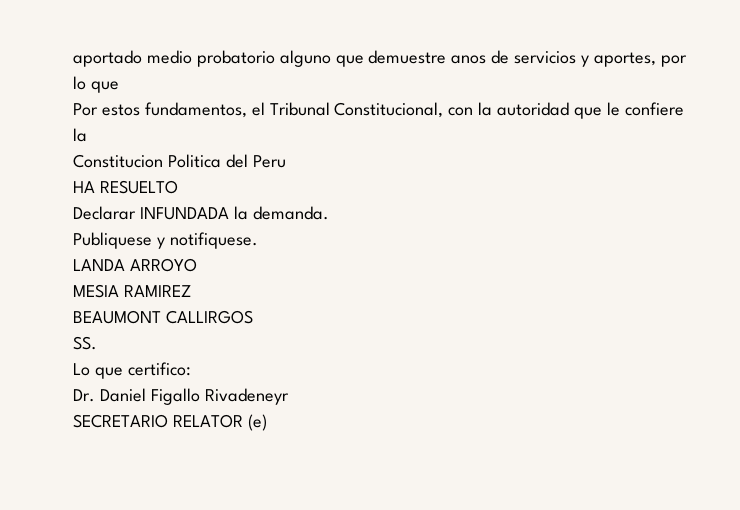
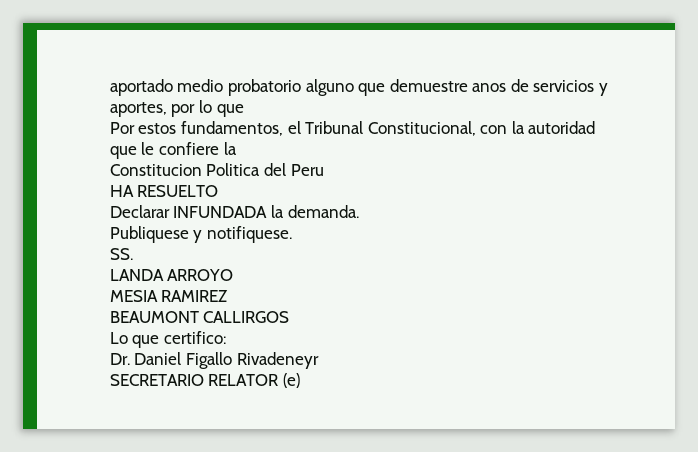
(258, 240) none -> [109,248,133,260] // SS.
[73,336,98,350] // SS. -> (290, 317) none

